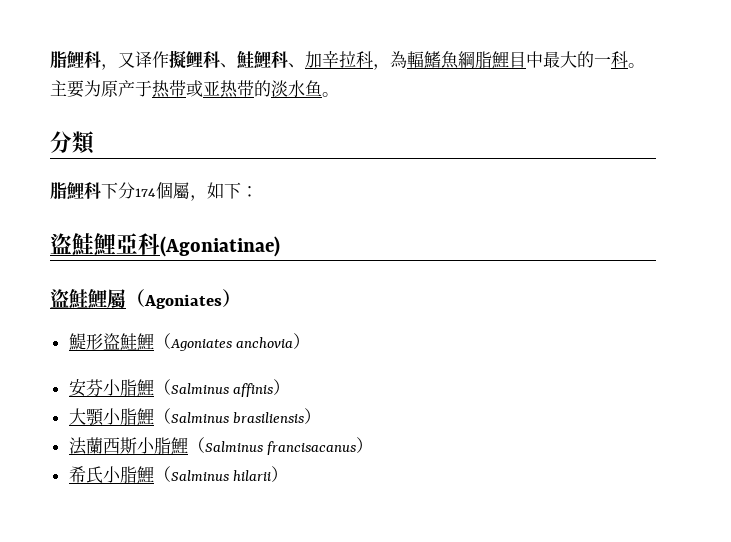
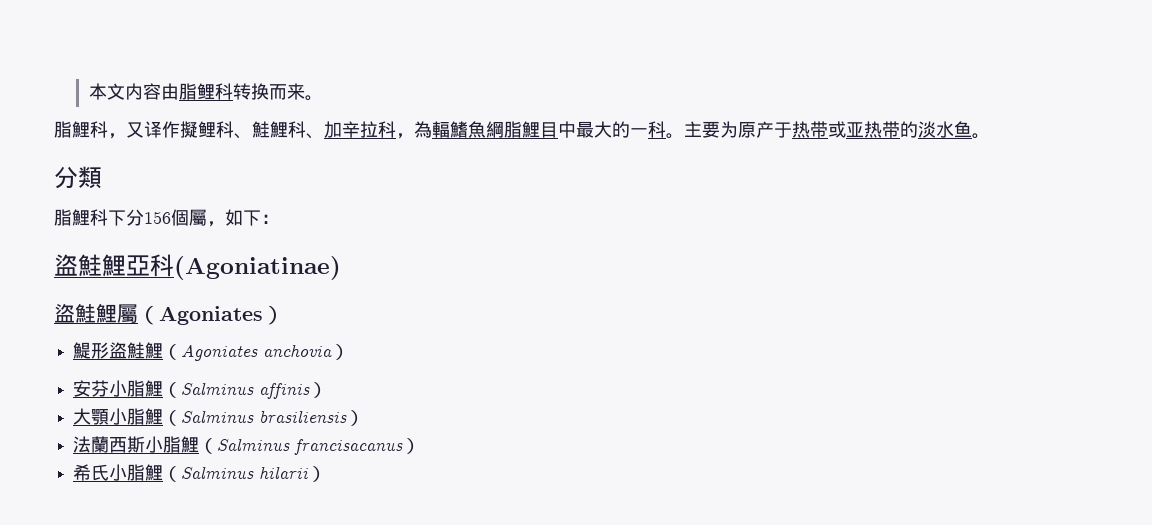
(50, 59) none -> [88,83,323,101] 本文内容由脂鲤科转换而来。 //
[135,188,156,197] 174 -> [144,211,171,224] 156

